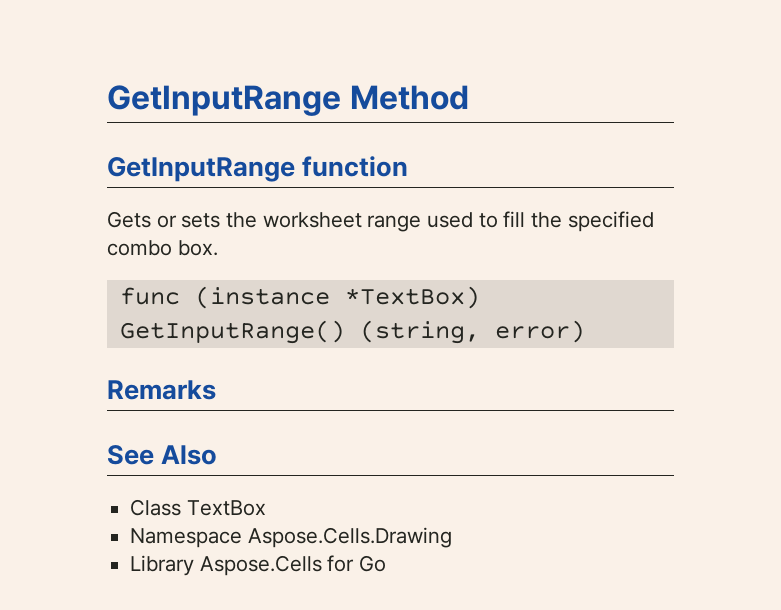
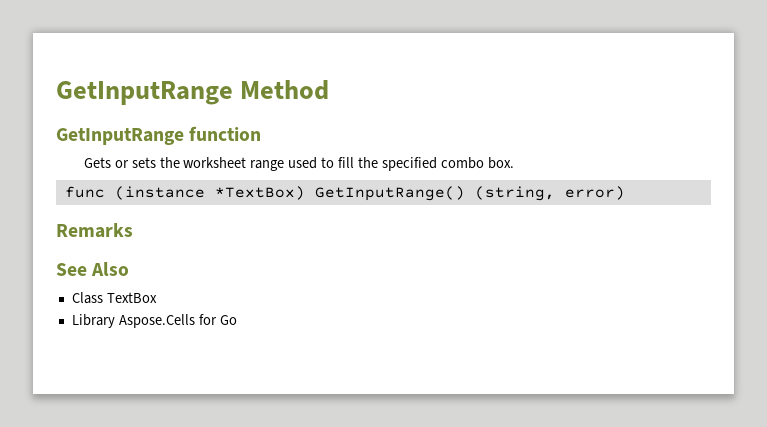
[130,527,452,548] // Namespace Aspose.Cells.Drawing -> (157, 297) none

